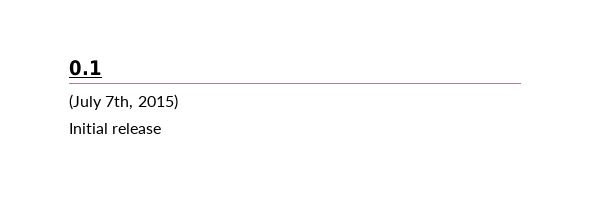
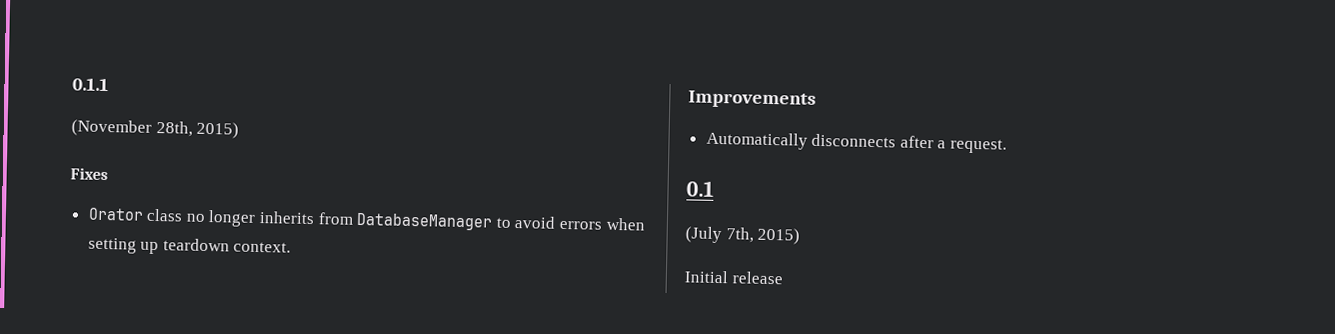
(69, 68) none -> [72,77,109,92] [71,119,240,139] [70,167,108,181] [87,207,645,231] [87,237,292,255] [688,90,816,109] [705,131,1008,154] 0.1.1 // (November 28th, 2015) // Fixes // Orator class no longer inherits from DatabaseManager to avoid errors when setting up teardown context. // Improvements // Automatically disconnects after a request. //

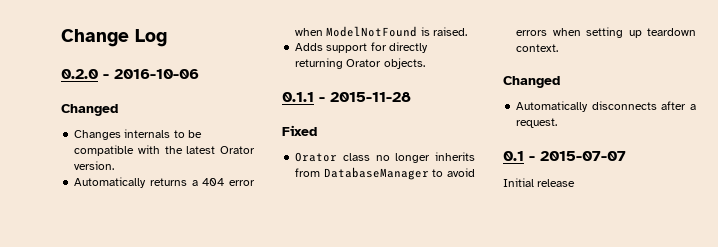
[72,77,109,92] [71,119,240,139] [70,167,108,181] 0.1.1 // (November 28th, 2015) // Fixes -> [61,29,167,47] [61,69,199,79] [61,104,118,116] [74,129,202,140] [74,145,255,156] [74,161,115,170] [74,177,255,188] [295,26,467,37] [295,42,428,53] [295,58,425,69] [282,92,411,102] [282,125,317,136] Change Log // 0.2.0 - 2016-10-06 // Changed // Changes internals to be compatible with the latest Orator version. // Automatically returns a 404 error when ModelNotFound is raised. // Adds support for directly returning Orator objects. // 0.1.1 - 2015-11-28 // Fixed
[688,90,816,109] Improvements -> [503,76,560,88] Changed
[685,226,801,245] // (July 7th, 2015) -> [529,151,626,161] - 2015-07-07

